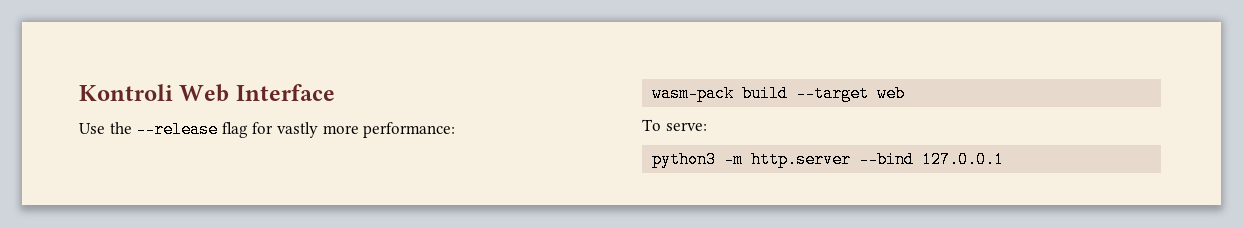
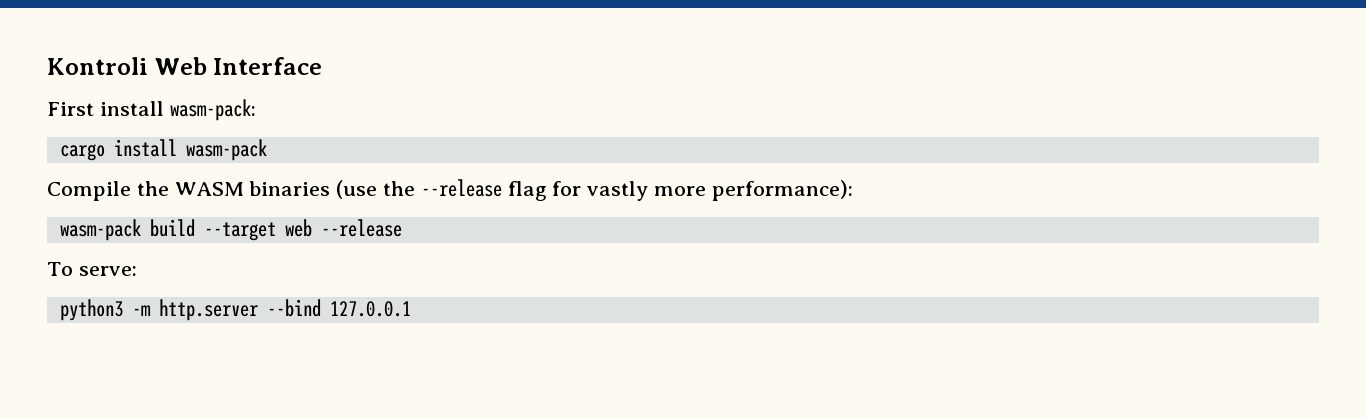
[79,123,105,134] Use -> [47,99,256,121] [59,139,267,161] [47,180,378,201] First install wasm-pack: // cargo install wasm-pack // Compile the WASM binaries (use
[363,122,456,138] performance: -> [711,180,853,201] performance):
(906, 93) none -> [320,219,402,237] --release

